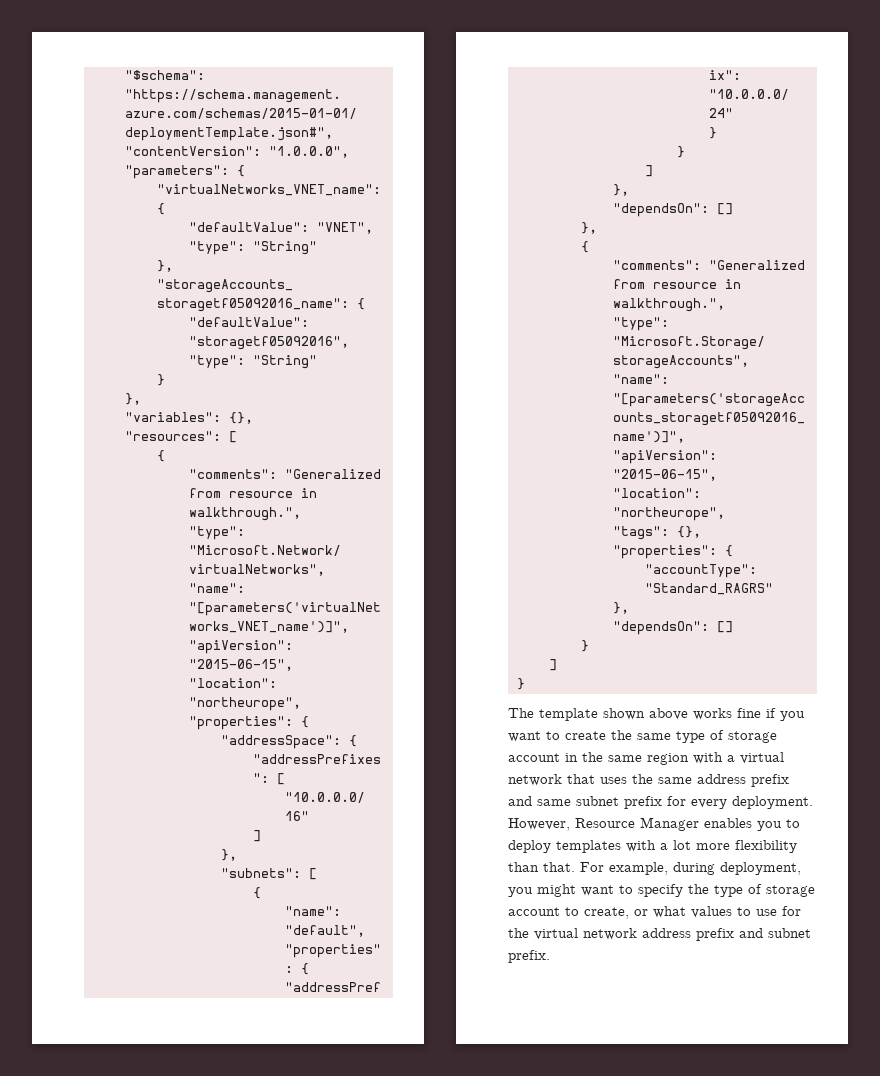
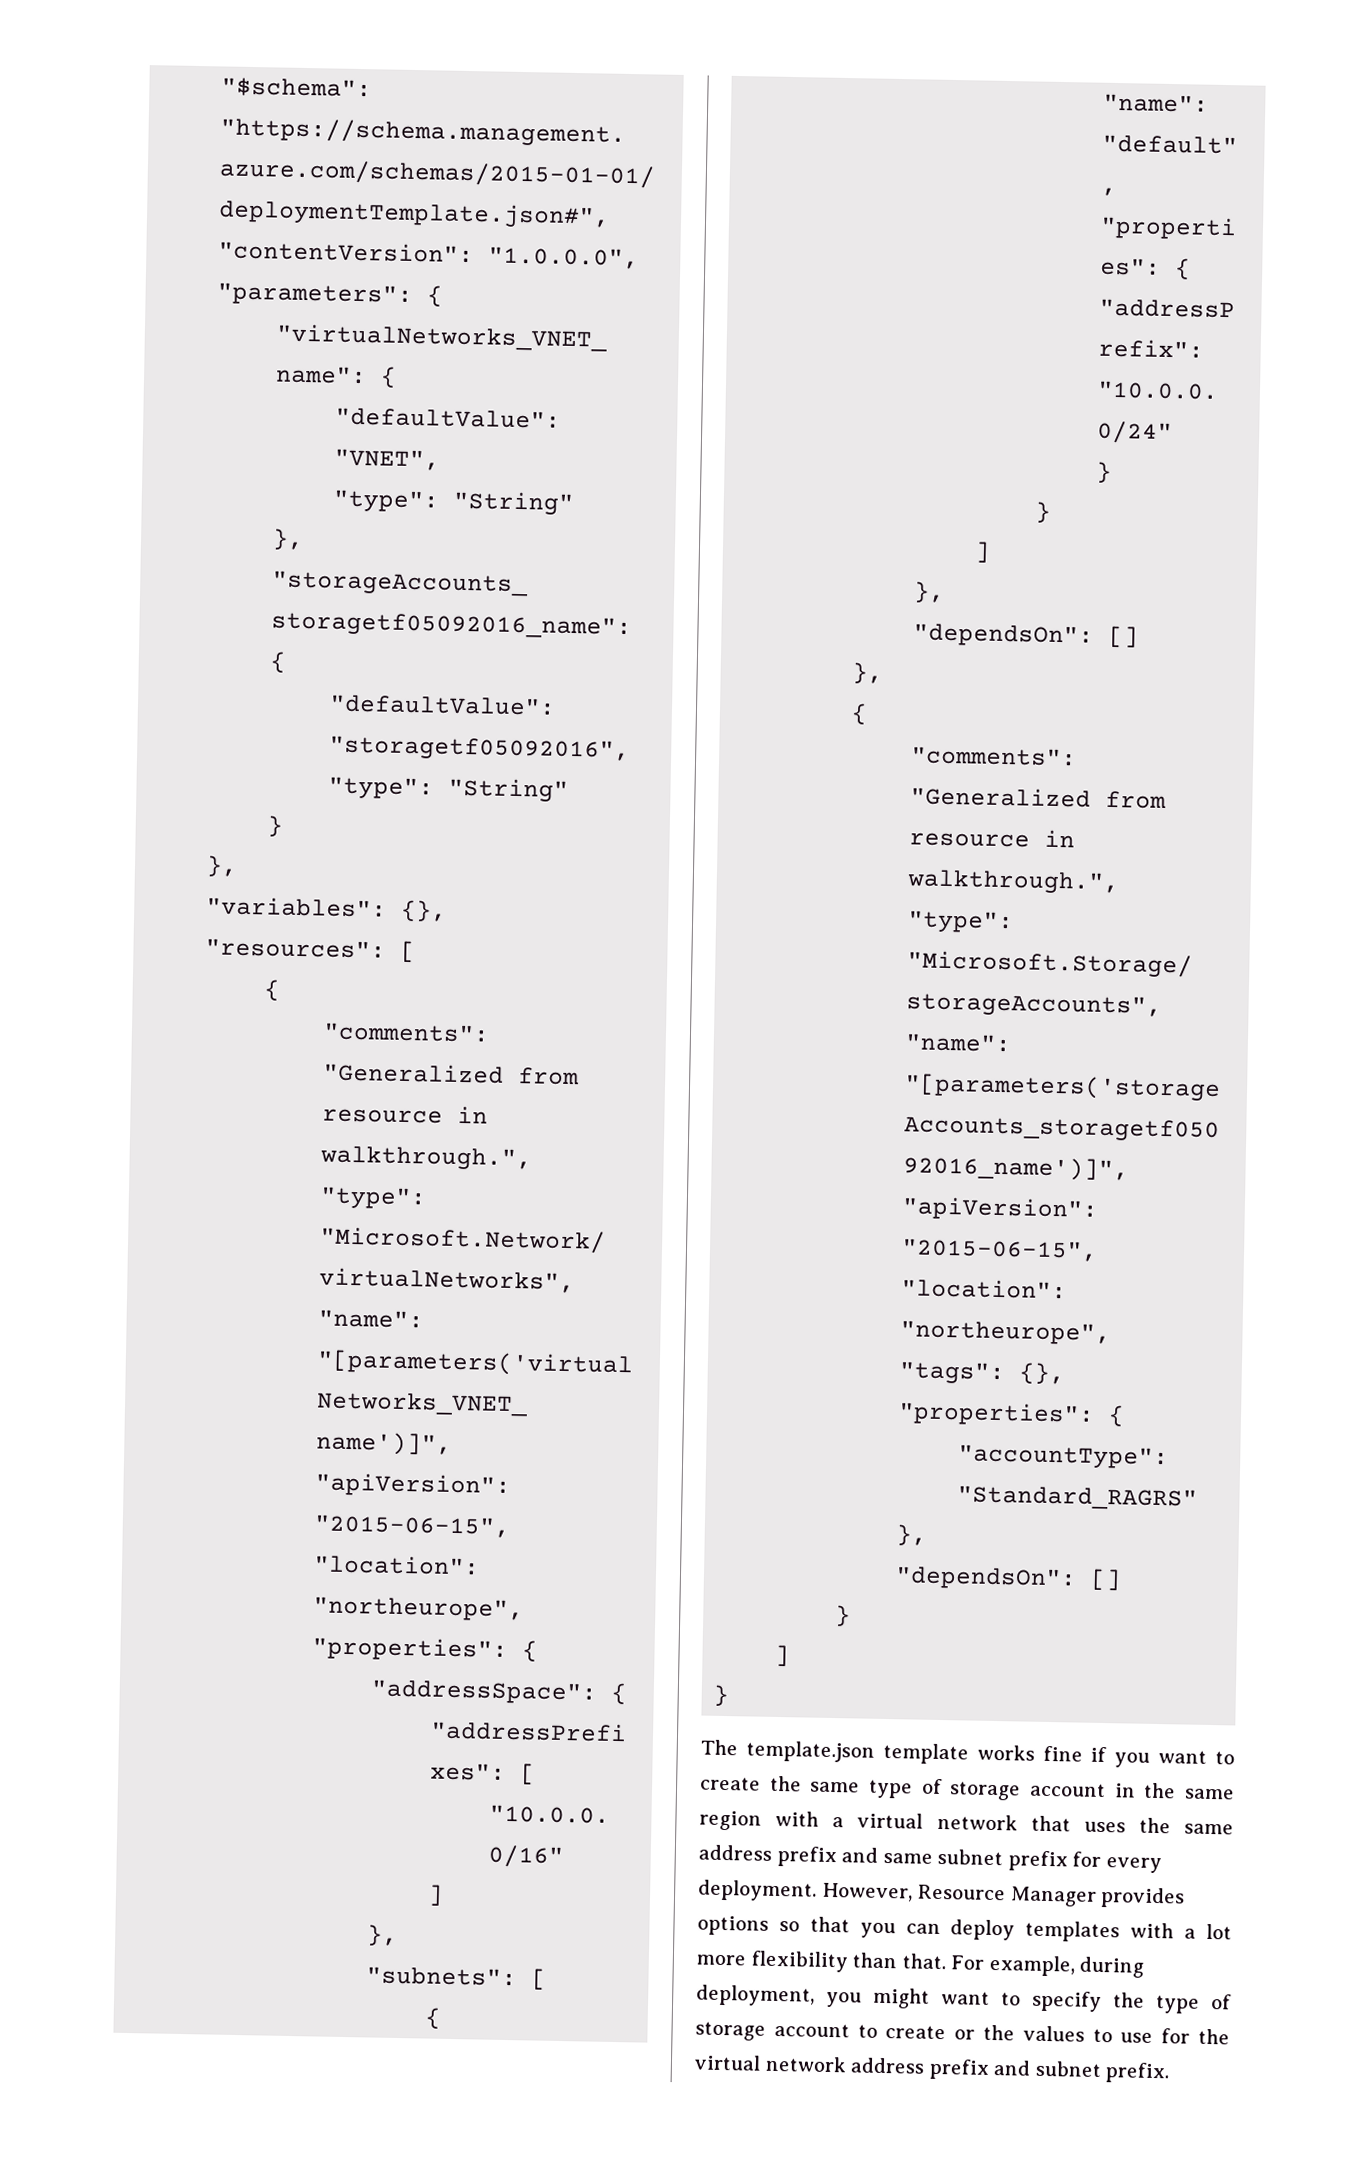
[539,708,688,721] template shown above -> [745,1740,969,1765] template.json template
[704,818,800,831] enables you to -> [1100,1887,1186,1909] [697,1915,941,1939] provides options so that you can
[584,906,686,919] create, or what -> [885,2024,1015,2041] create or the

